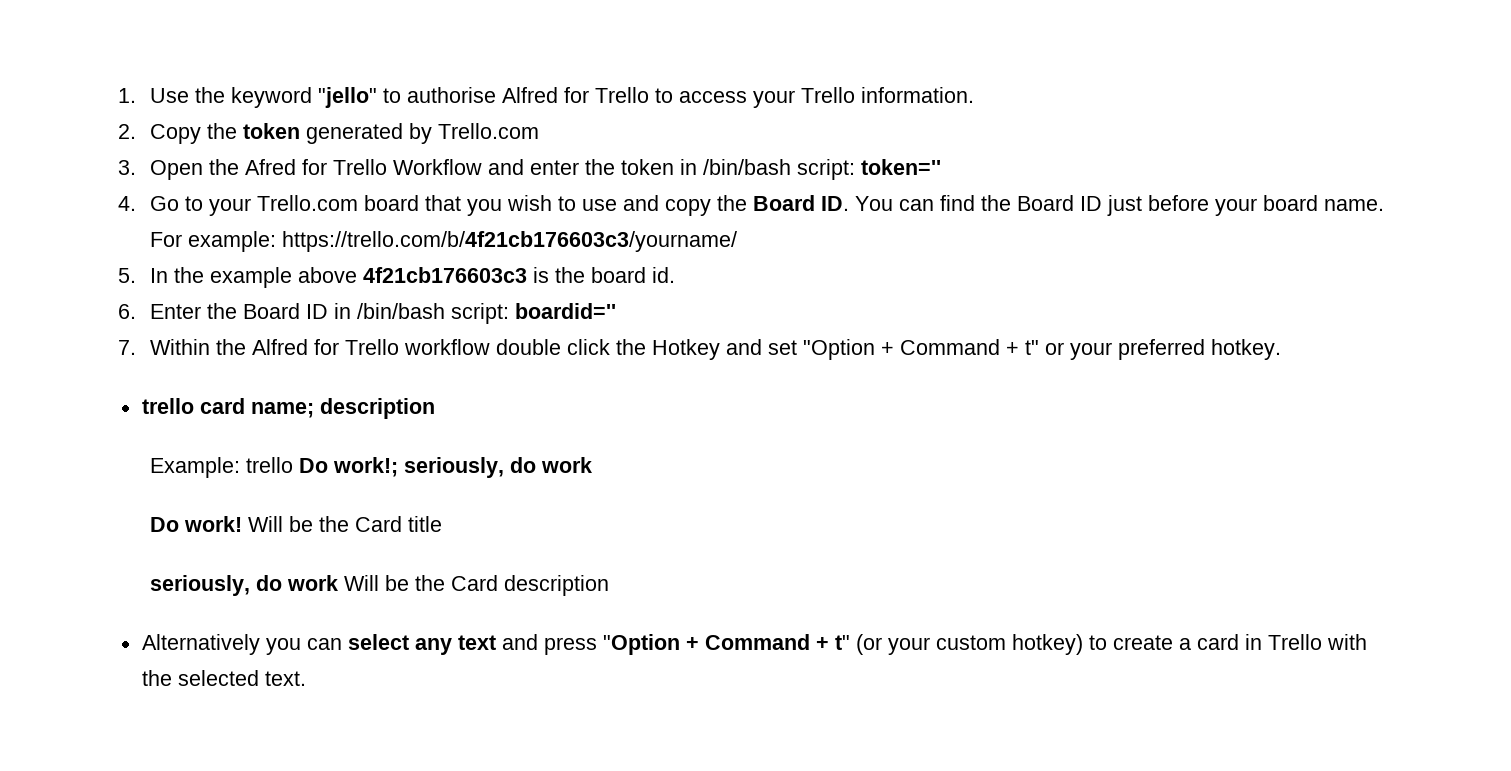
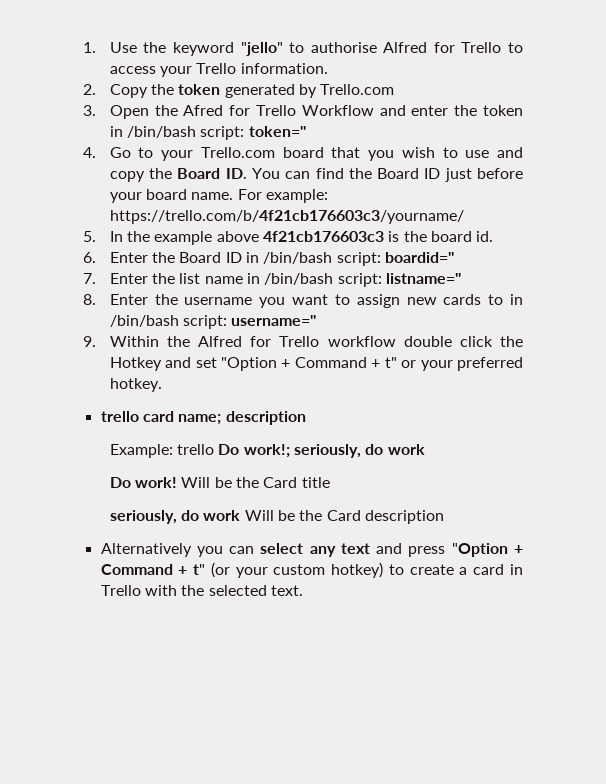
(136, 347) none -> [109,273,462,287] [83,294,523,308] [109,315,317,329] [83,336,96,347] Enter the list name in /bin/bash script: listname='' // 8. Enter the username you want to assign new cards to in /bin/bash script: username='' // 9.

